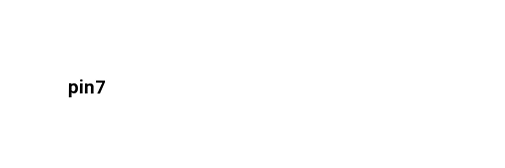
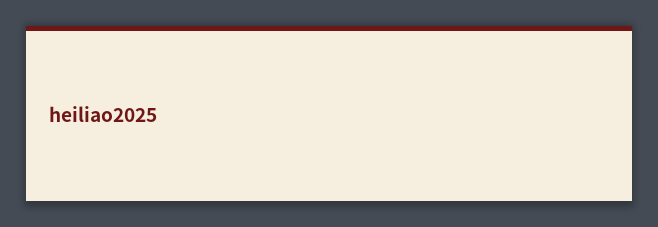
[67,79,107,98] pin7 -> [49,106,157,122] heiliao2025

